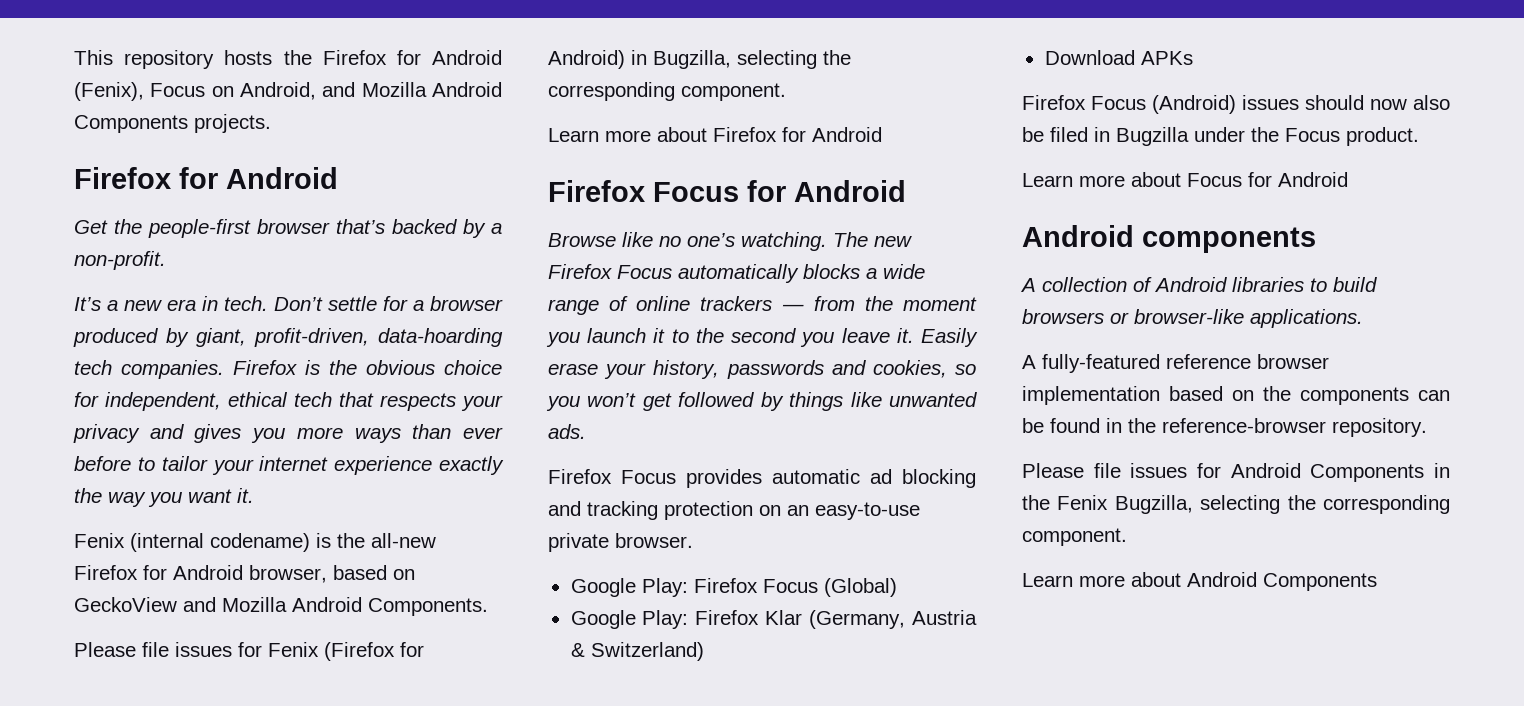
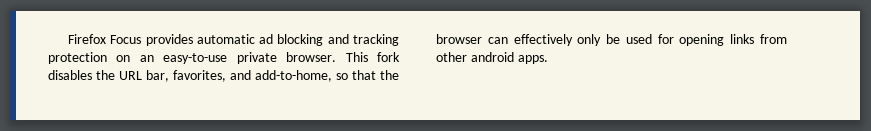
[74,50,502,69] [74,82,502,101] [74,114,271,133] [74,167,338,189] [74,219,502,238] [74,251,166,270] [74,296,503,311] [73,328,503,347] [74,360,502,379] [74,392,503,411] [73,424,504,443] [74,456,504,475] [74,488,254,507] [74,533,436,552] [74,565,415,583] [74,597,488,616] [74,642,424,661] [548,50,851,69] [548,82,786,101] [548,127,882,142] [548,180,906,202] [548,232,912,251] [548,264,925,283] [548,296,977,315] [546,328,978,347] [548,360,976,379] [546,392,977,411] [548,424,586,439] This repository hosts the Firefox for Android (Fenix), Focus on Android, and Mozilla Android Components projects. // Firefox for Android // Get the people-first browser that’s backed by a non-profit. // It’s a new era in tech. Don’t settle for a browser produced by giant, profit-driven, data-hoarding tech companies. Firefox is the obvious choice for independent, ethical tech that respects your privacy and gives you more ways than ever before to tailor your internet experience exactly the way you want it. // Fenix (internal codename) is the all-new Firefox for Android browser, based on GeckoView and Mozilla Android Components. // Please file issues for Fenix (Firefox for Android) in Bugzilla, selecting the corresponding component. // Learn more about Firefox for Android // Firefox Focus for Android // Browse like no one’s watching. The new Firefox Focus automatically blocks a wide range of online trackers — from the moment you launch it to the second you leave it. Easily erase your history, passwords and cookies, so you won’t get followed by things like unwanted ads. // -> (68, 39) none
[570,578,897,597] [570,610,977,629] [570,642,704,661] [1044,50,1193,65] [1022,95,1450,114] [1022,127,1419,146] [1022,172,1348,187] [1022,225,1316,253] [1020,277,1377,292] [1022,309,1363,328] [1022,354,1329,373] [1022,386,1450,405] [1022,418,1427,437] [1022,463,1450,482] [1022,495,1450,514] [1022,528,1127,546] [1022,572,1377,591] // Google Play: Firefox Focus (Global) // Google Play: Firefox Klar (Germany, Austria & Switzerland) // Download APKs // Firefox Focus (Android) issues should now also be filed in Bugzilla under the Focus product. // Learn more about Focus for Android // Android components // A collection of Android libraries to build browsers or browser-like applications. // A fully-featured reference browser implementation based on the components can be found in the reference-browser repository. // Please file issues for Android Components in the Fenix Bugzilla, selecting the corresponding component. // Learn more about Android Components -> [345,52,400,62] [48,70,399,82] [436,34,787,46] [436,52,548,64] This fork disables the URL bar, favorites, and add-to-home, so that the browser can effectively only be used for opening links from other android apps.

